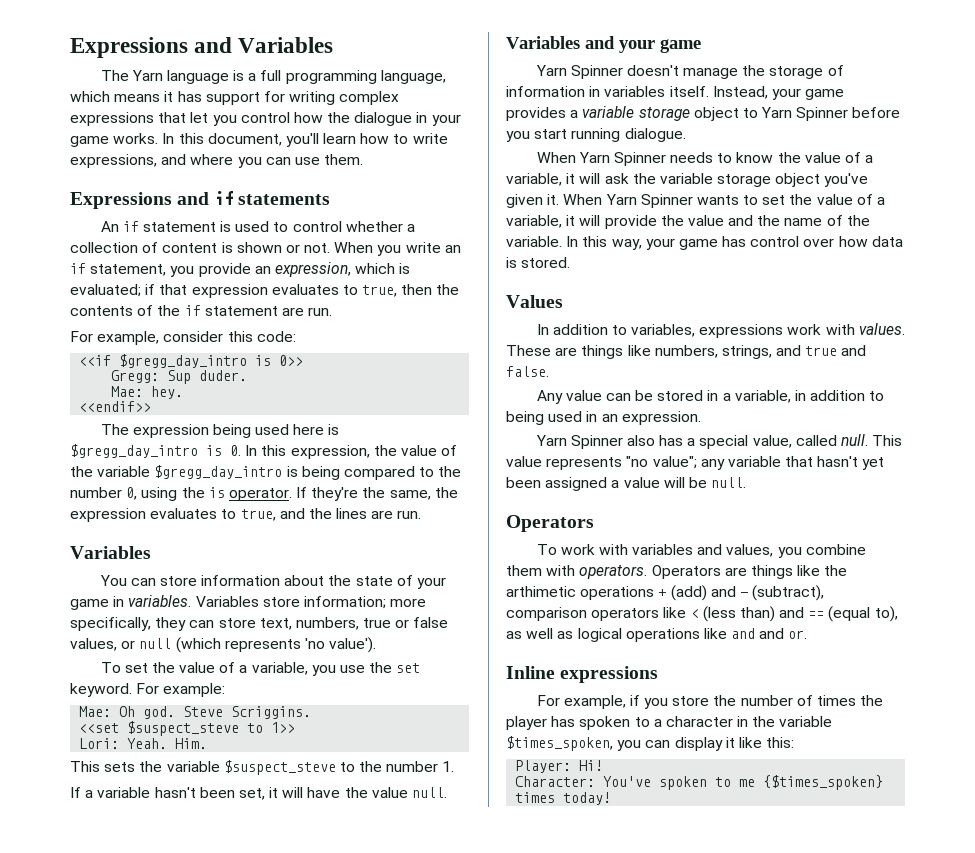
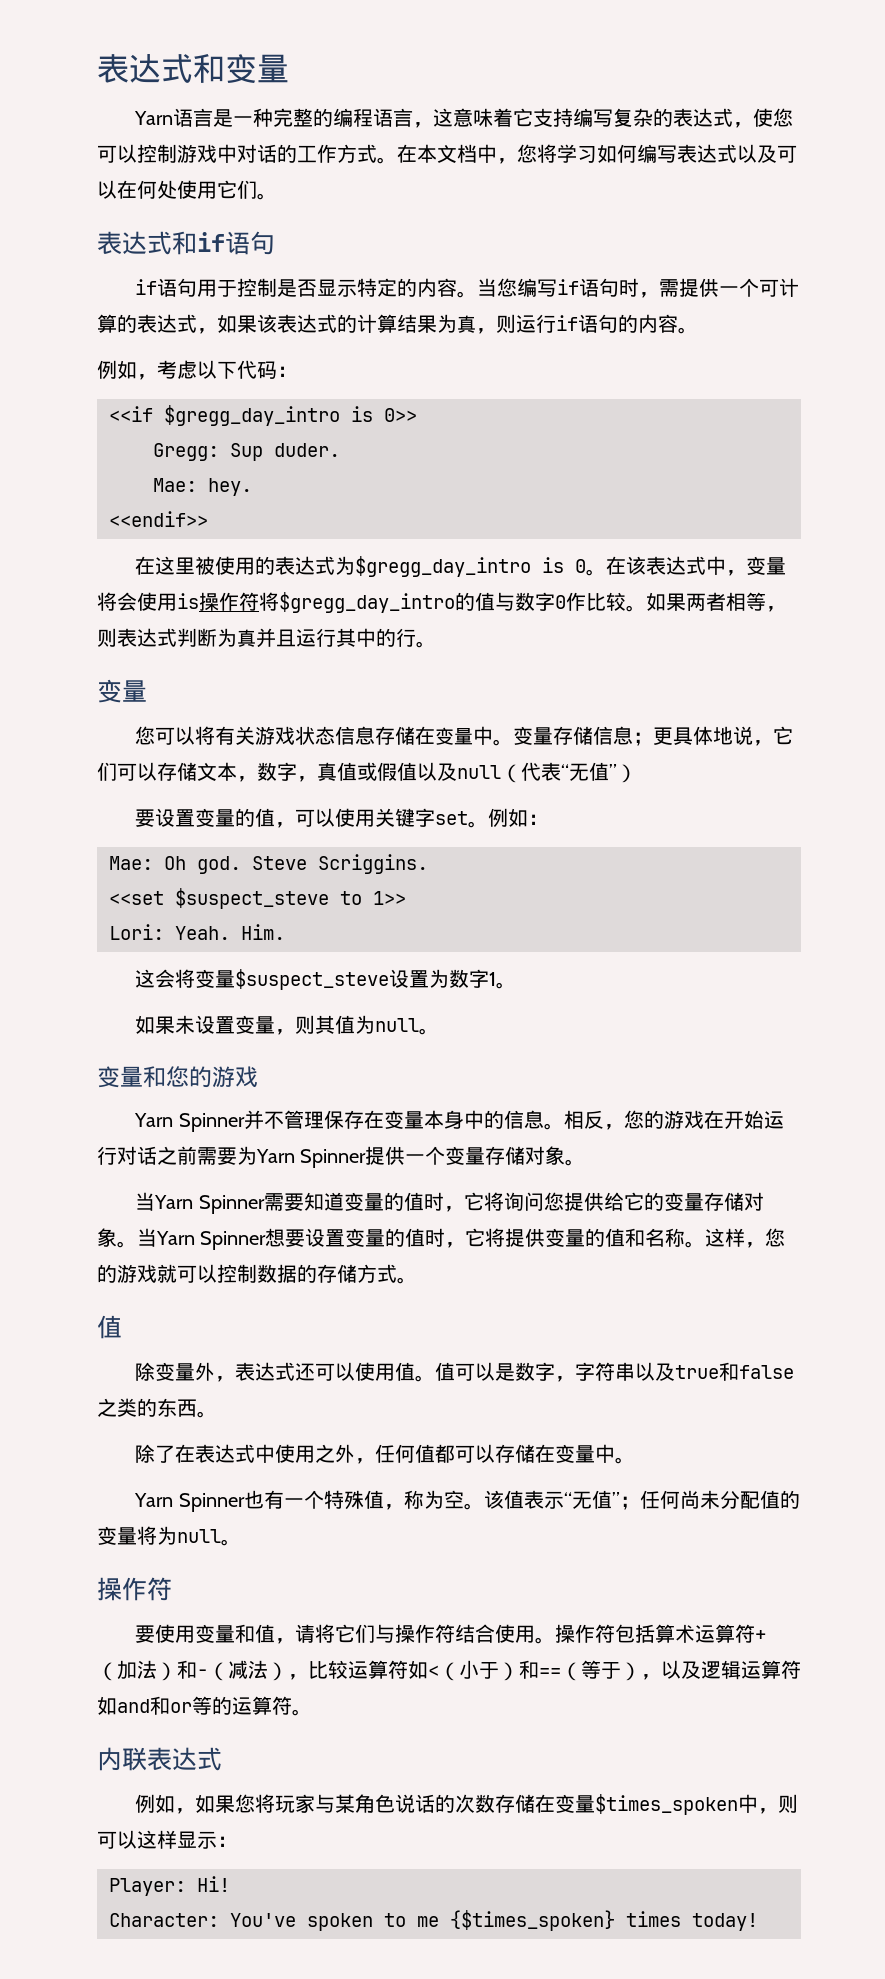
[70,37,334,58] [100,70,446,84] [70,91,400,105] [70,112,461,126] [70,133,448,147] [70,154,364,168] [70,191,330,209] [100,221,416,232] [70,242,461,256] [70,262,411,277] [70,284,460,298] [70,305,333,316] [70,331,296,345] Expressions and Variables // The Yarn language is a full programming language, which means it has support for writing complex expressions that let you control how the dialogue in your game works. In this document, you'll learn how to write expressions, and where you can use them. // Expressions and if statements // An if statement is used to control whether a collection of content is shown or not. When you write an if statement, you provide an expression, which is evaluated; if that expression evaluates to true, then the contents of the if statement are run. // For example, consider this code: -> [97,54,289,83] [134,108,794,128] [97,144,797,164] [97,180,277,200] [97,231,275,255] [135,278,800,298] [97,314,698,334] [97,360,297,380] 表达式和变量 // Yarn语言是一种完整的编程语言，这意味着它支持编写复杂的表达式，使您可以控制游戏中对话的工作方式。在本文档中，您将学习如何编写表达式以及可以在何处使用它们。 // 表达式和if语句 // if语句用于控制是否显示特定的内容。当您编写if语句时，需提供一个可计算的表达式，如果该表达式的计算结果为真，则运行if语句的内容。 // 例如，考虑以下代码：
[100,424,340,438] [70,444,458,459] [70,465,462,480] [70,487,458,501] [70,508,422,522] [70,546,151,559] [99,575,447,589] [70,595,427,610] [70,617,449,631] [70,637,377,653] [100,662,421,676] [70,683,226,697] The expression being used here is $gregg_day_intro is 0. In this expression, the value of the variable $gregg_day_intro is being compared to the number 0, using the is operator. If they're the same, the expression evaluates to true, and the lines are run. // Variables // You can store information about the state of your game in variables. Variables store information; more specifically, they can store text, numbers, true or false values, or null (which represents 'no value'). // To set the value of a variable, you use the set keyword. For example: -> [135,556,787,577] [97,592,786,613] [97,628,436,648] [97,679,147,703] [135,726,794,746] [97,762,637,783] [135,808,549,828] 在这里被使用的表达式为$gregg_day_intro is 0。在该表达式中，变量将会使用is操作符将$gregg_day_intro的值与数字0作比较。如果两者相等，则表达式判断为真并且运行其中的行。 // 变量 // 您可以将有关游戏状态信息存储在变量中。变量存储信息；更具体地说，它们可以存储文本，数字，真值或假值以及null（代表“无值”） // 要设置变量的值，可以使用关键字set。例如：
[70,760,455,775] [70,787,448,800] [506,36,701,53] [535,65,844,79] [506,86,845,100] [506,106,901,121] [506,128,686,142] [536,152,874,166] [506,173,869,187] [506,194,886,208] [506,215,870,229] [506,236,903,250] [506,257,571,268] [506,295,563,308] [536,323,905,338] [506,345,867,359] [506,366,549,377] [536,390,885,404] [506,411,701,425] [535,434,903,449] [506,456,885,470] [506,477,747,491] [506,515,594,532] [536,544,866,558] [506,565,848,579] [506,585,825,601] [506,606,898,622] [506,628,808,642] [506,666,659,683] [536,695,884,709] [506,716,833,730] [506,736,795,751] This sets the variable $suspect_steve to the number 1. // If a variable hasn't been set, it will have the value null. // Variables and your game // Yarn Spinner doesn't manage the storage of information in variables itself. Instead, your game provides a variable storage object to Yarn Spinner before you start running dialogue. // When Yarn Spinner needs to know the value of a variable, it will ask the variable storage object you've given it. When Yarn Spinner wants to set the value of a variable, it will provide the value and the name of the variable. In this way, your game has control over how data is stored. // Values // In addition to variables, expressions work with values. These are things like numbers, strings, and true and false. // Any value can be stored in a variable, in addition to being used in an expression. // Yarn Spinner also has a special value, called null. This value represents "no value"; any variable that hasn't yet been assigned a value will be null. // Operators // To work with variables and values, you combine them with operators. Operators are things like the arthimetic operations + (add) and - (subtract), comparison operators like < (less than) and == (equal to), as well as logical operations like and and or. // Inline expressions // For example, if you store the number of times the player has spoken to a character in the variable $times_spoken, you can display it like this: -> [135,969,517,990] [135,1015,440,1035] [97,1066,258,1088] [134,1110,784,1132] [97,1146,586,1168] [135,1192,764,1214] [97,1228,786,1250] [97,1264,417,1284] [97,1315,122,1339] [135,1362,795,1382] [97,1398,217,1418] [135,1444,636,1464] [134,1490,800,1512] [97,1526,241,1546] [97,1577,172,1601] [135,1624,767,1644] [97,1660,801,1681] [97,1696,312,1716] [97,1747,222,1771] [135,1794,799,1815] [97,1830,237,1849] 这会将变量$suspect_steve设置为数字1。 // 如果未设置变量，则其值为null。 // 变量和您的游戏 // Yarn Spinner并不管理保存在变量本身中的信息。相反，您的游戏在开始运行对话之前需要为Yarn Spinner提供一个变量存储对象。 // 当Yarn Spinner需要知道变量的值时，它将询问您提供给它的变量存储对象。当Yarn Spinner想要设置变量的值时，它将提供变量的值和名称。这样，您的游戏就可以控制数据的存储方式。 // 值 // 除变量外，表达式还可以使用值。值可以是数字，字符串以及true和false之类的东西。 // 除了在表达式中使用之外，任何值都可以存储在变量中。 // Yarn Spinner也有一个特殊值，称为空。该值表示“无值”；任何尚未分配值的变量将为null。 // 操作符 // 要使用变量和值，请将它们与操作符结合使用。操作符包括算术运算符+（加法）和-（减法），比较运算符如<（小于）和==（等于），以及逻辑运算符如and和or等的运算符。 // 内联表达式 // 例如，如果您将玩家与某角色说话的次数存储在变量$times_spoken中，则可以这样显示：

